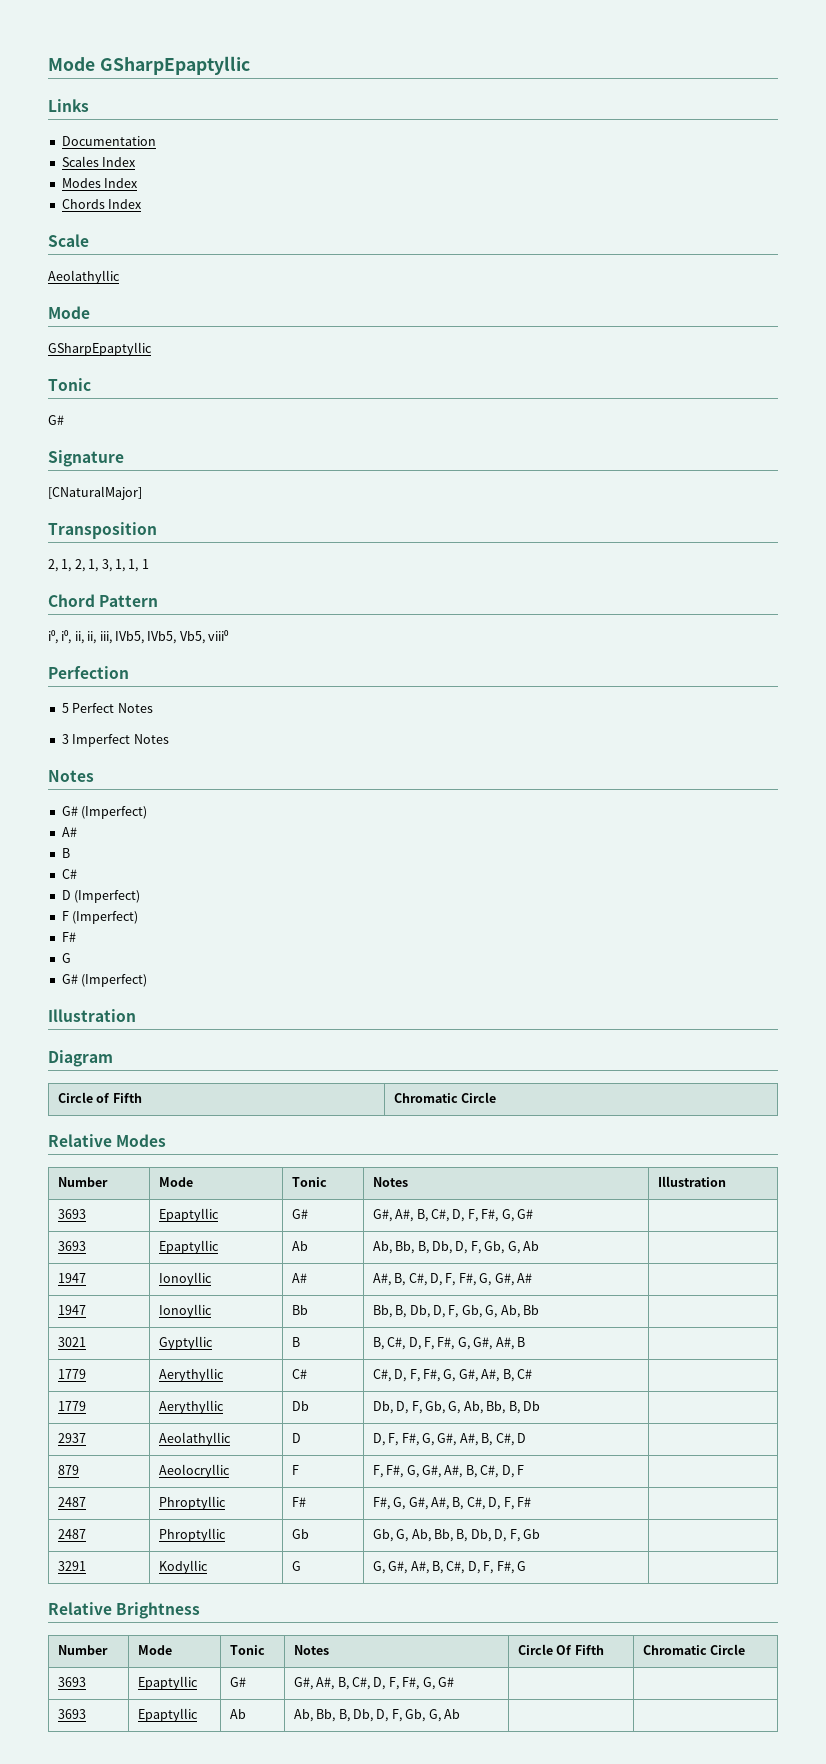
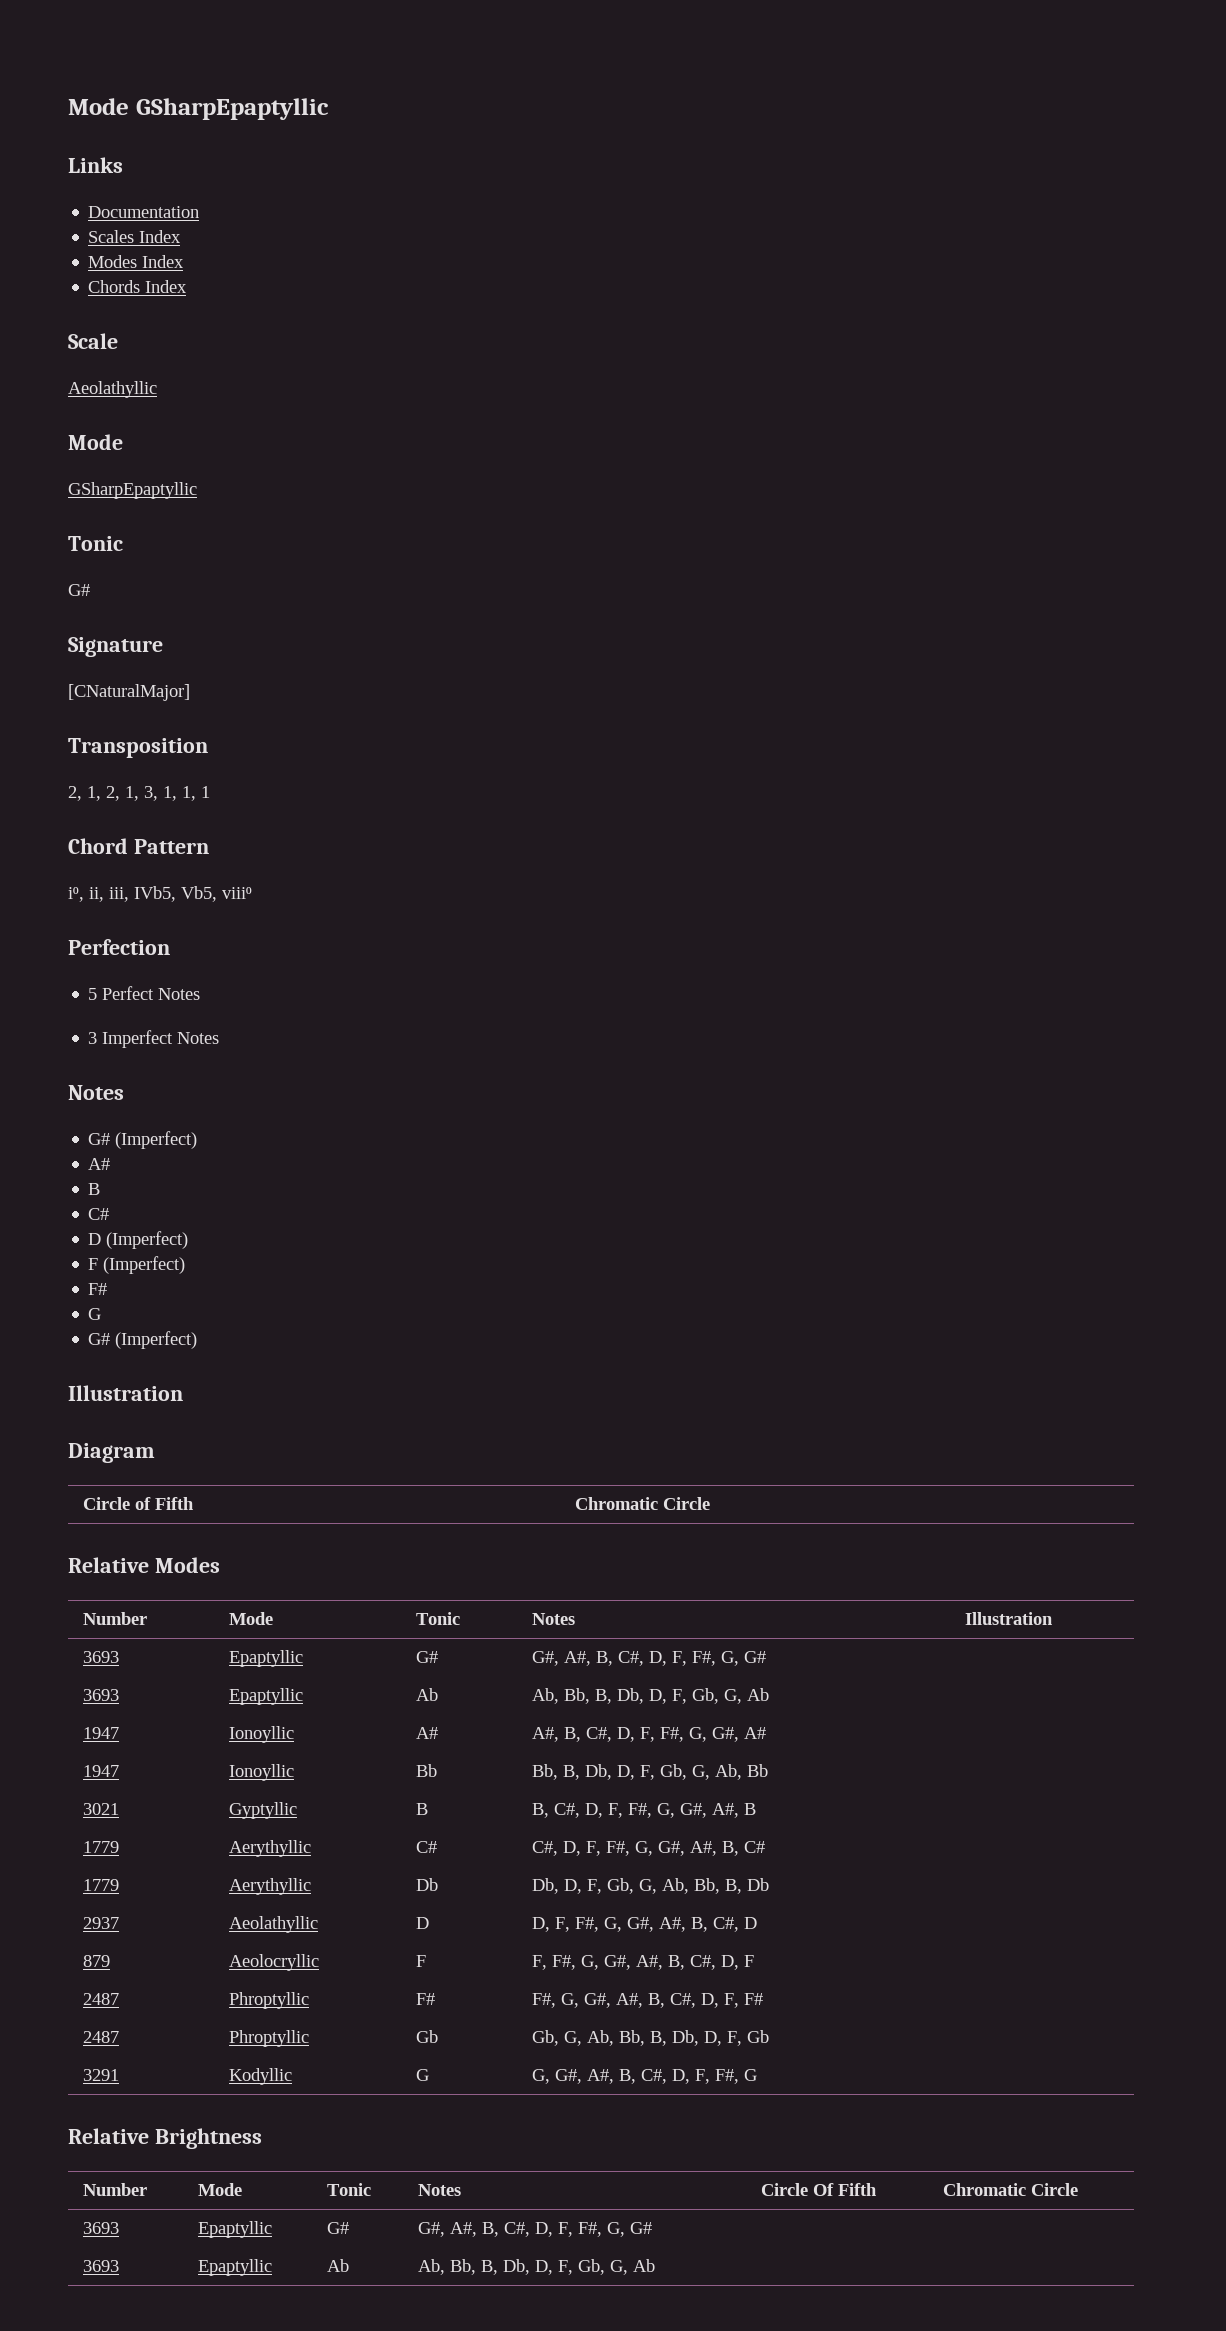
[61,630,84,644] i⁰, ii, -> (84, 894) none
[147,631,177,644] IVb5, -> (176, 894) none

